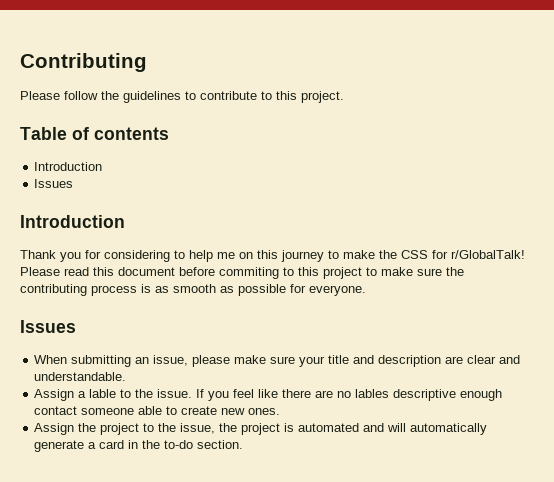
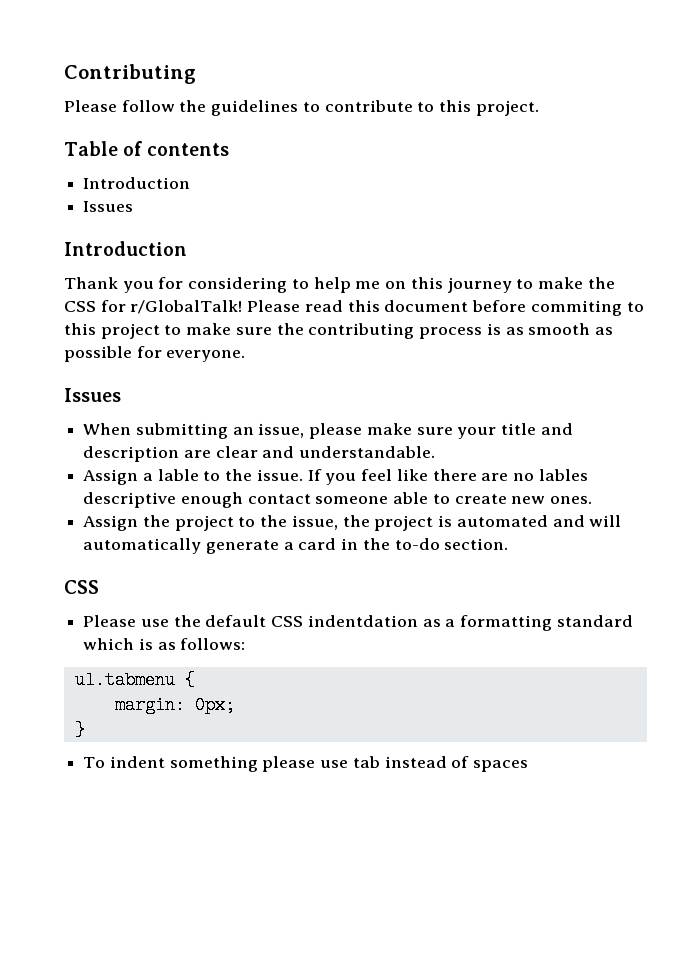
(244, 444) none -> [64,580,99,594] [83,615,633,631] [83,638,246,650] [74,671,195,689] [114,696,235,714] [74,721,85,739] [83,756,529,772] // CSS // Please use the default CSS indentdation as a formatting standard which is as follows: // ul.tabmenu { // margin: 0px; // } // To indent something please use tab instead of spaces

